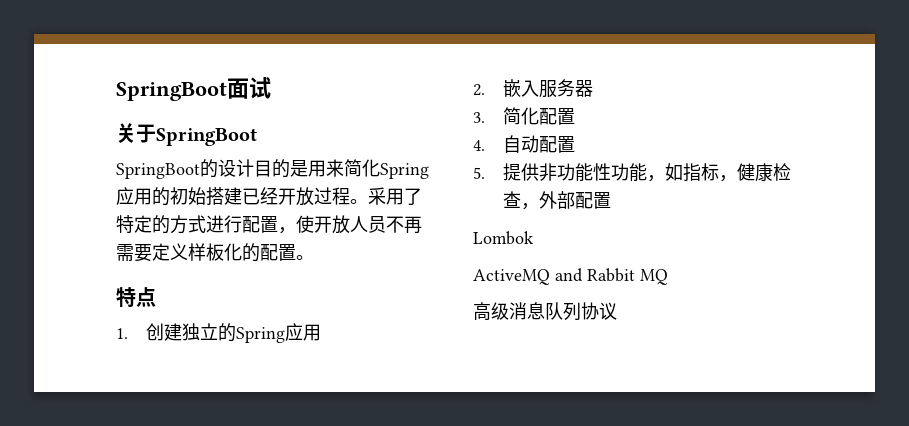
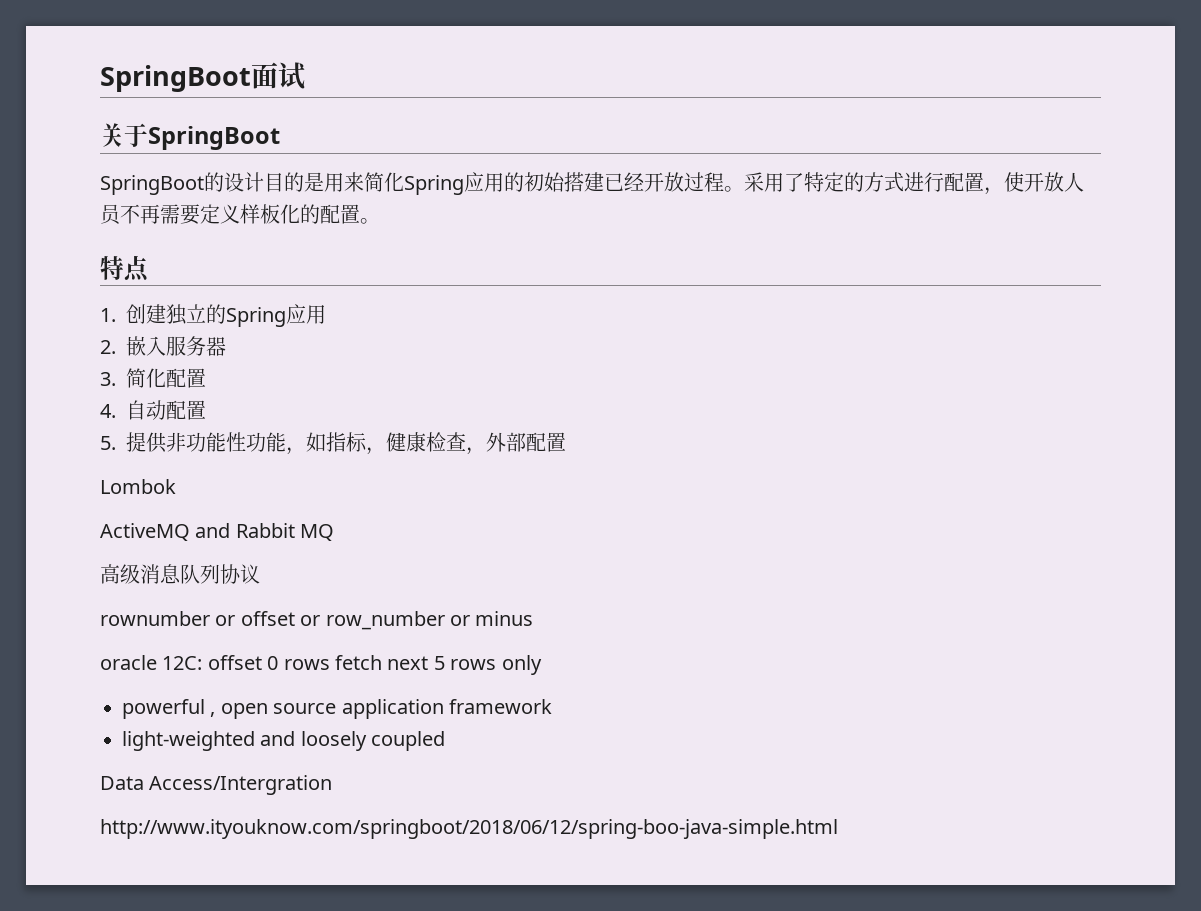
(617, 311) none -> [100,611,534,630] [100,655,542,675] [122,699,552,719] [122,731,446,751] [100,775,333,795] [100,819,838,839] // rownumber or offset or row_number or minus // oracle 12C: offset 0 rows fetch next 5 rows only // powerful , open source application framework // light-weighted and loosely coupled // Data Access/Intergration // http://www.ityouknow.com/springboot/2018/06/12/spring-boo-java-simple.html

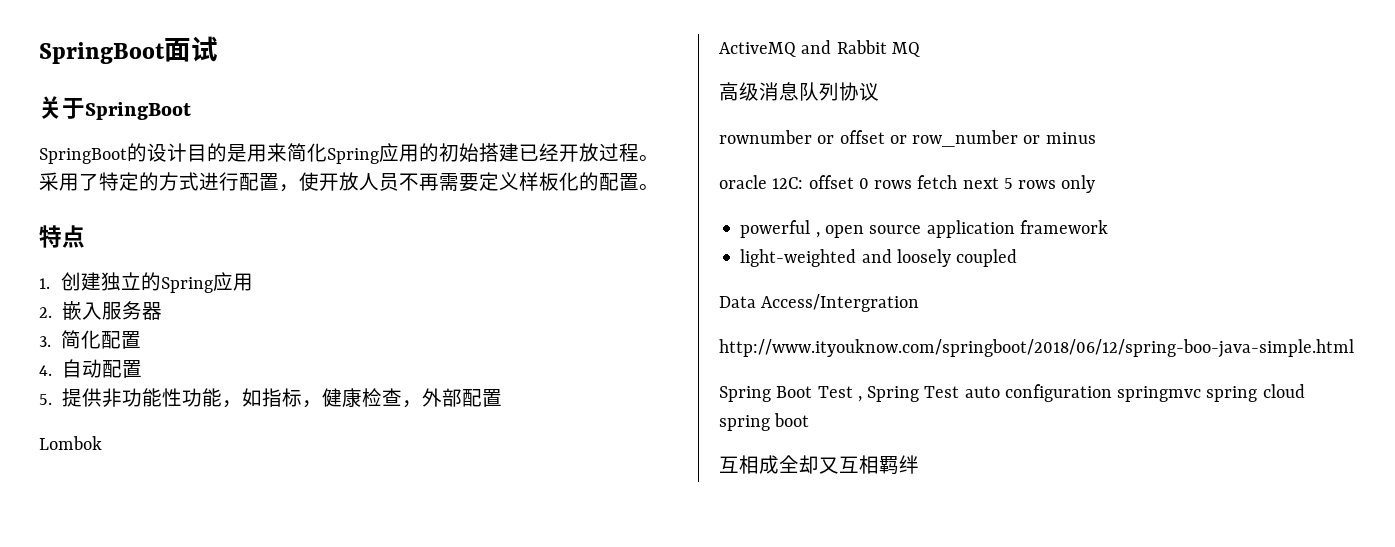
(838, 829) none -> [719,384,1305,402] [719,413,810,431] [719,455,919,475] // Spring Boot Test , Spring Test auto configuration springmvc spring cloud spring boot // 互相成全却又互相羁绊

